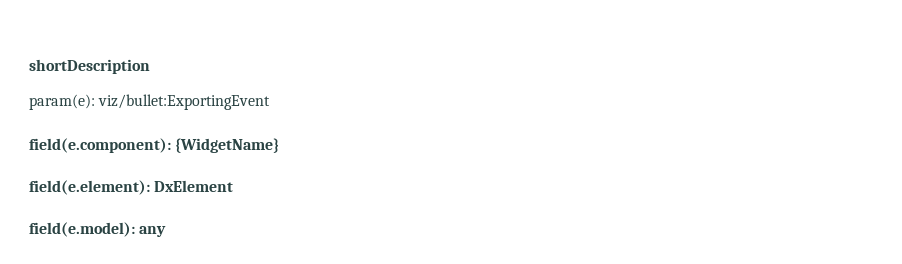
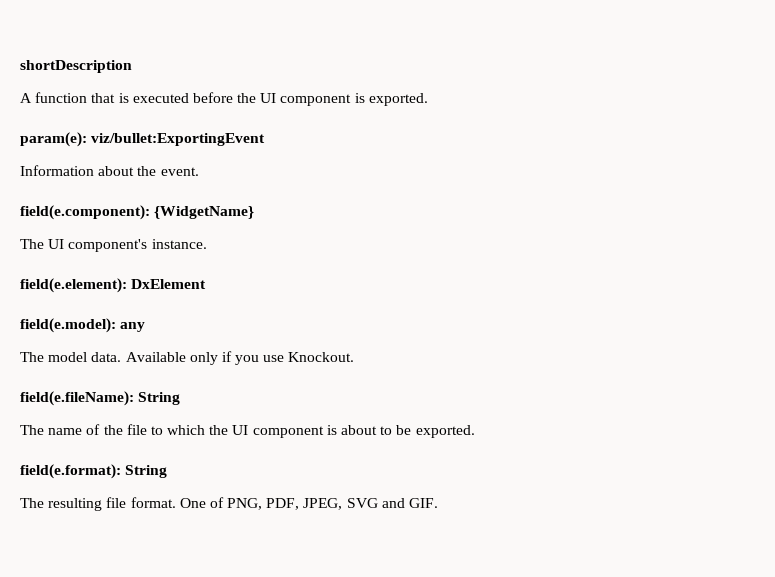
[29,94,271,110] [29,138,280,153] [29,180,234,195] [29,222,167,237] param(e): viz/bullet:ExportingEvent // field(e.component): {WidgetName} // field(e.element): DxElement // field(e.model): any -> [20,92,428,106] [20,132,266,147] [20,165,199,176] [20,205,255,220] [20,239,207,252] [20,278,207,293] [20,318,146,333] [20,351,355,365] [20,391,181,406] [20,424,475,438] [20,464,168,479] [20,497,439,511] A function that is executed before the UI component is exported. // param(e): viz/bullet:ExportingEvent // Information about the event. // field(e.component): {WidgetName} // The UI component's instance. // field(e.element): DxElement // field(e.model): any // The model data. Available only if you use Knockout. // field(e.fileName): String // The name of the file to which the UI component is about to be exported. // field(e.format): String // The resulting file format. One of PNG, PDF, JPEG, SVG and GIF.

